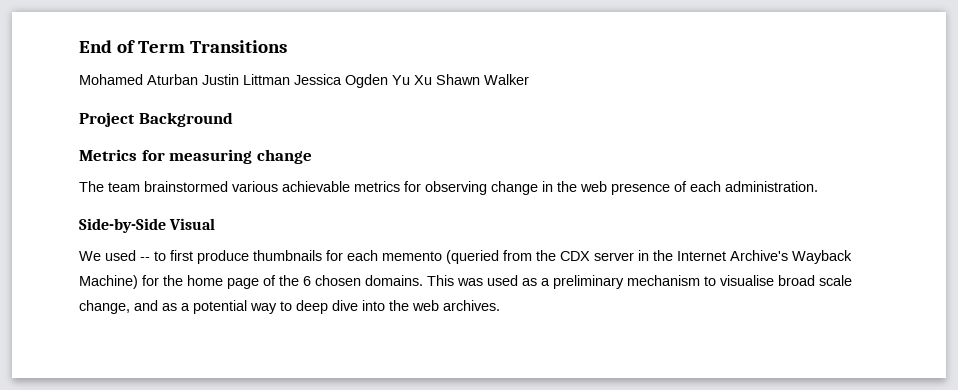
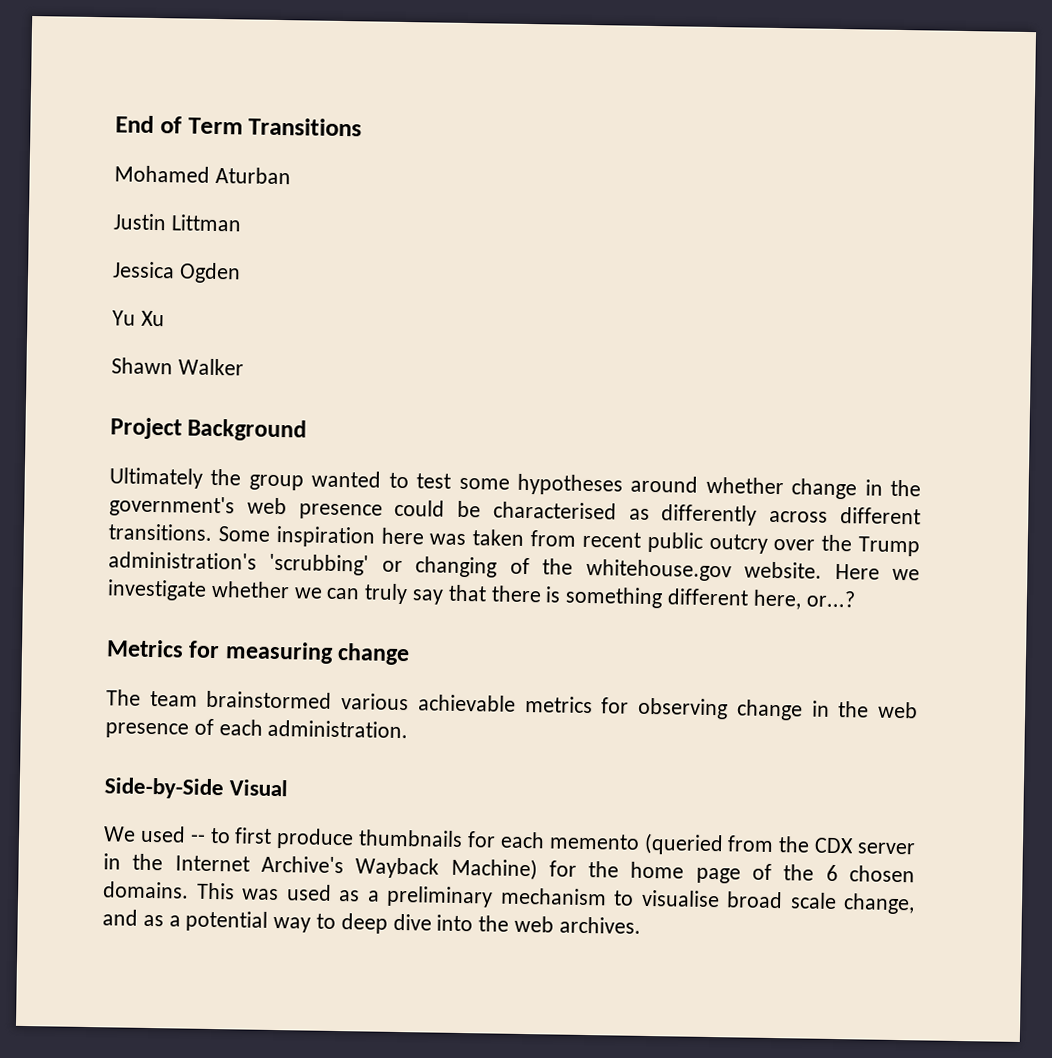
(198, 79) none -> (291, 175) //
(290, 79) none -> (241, 223) //
(388, 81) none -> (241, 273) //
(432, 80) none -> (165, 318) //
(233, 119) none -> [109,467,921,500] [109,495,922,526] [108,523,921,557] [108,551,921,582] [107,579,856,610] // Ultimately the group wanted to test some hypotheses around whether change in the government's web presence could be characterised as differently across different transitions. Some inspiration here was taken from recent public outcry over the Trump administration's 'scrubbing' or changing of the whitehouse.gov website. Here we investigate whether we can truly say that there is something different here, or...?

